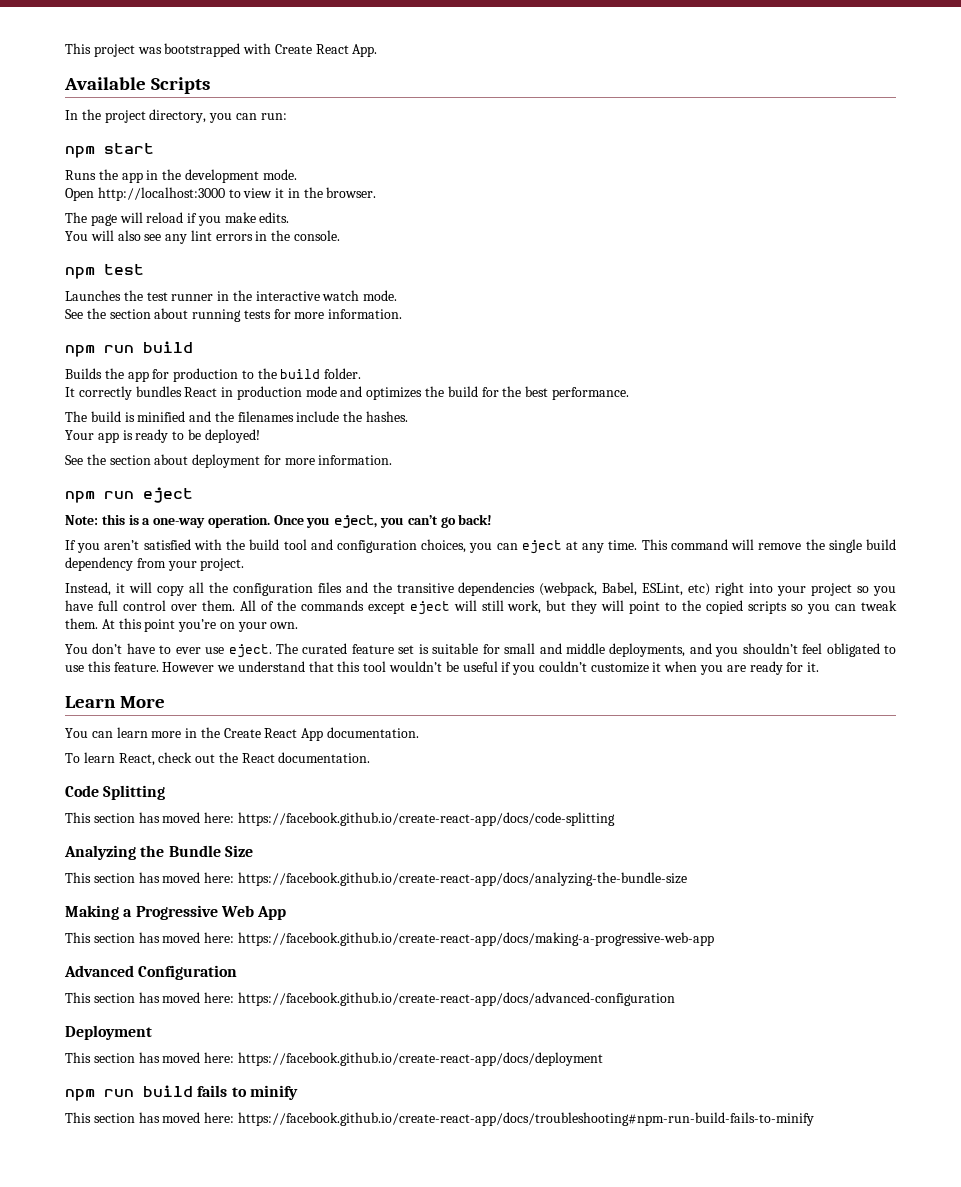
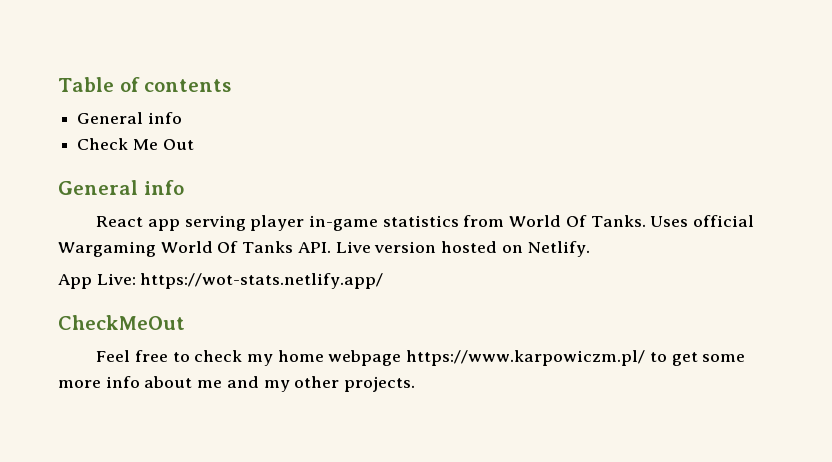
[65,43,378,57] [64,77,211,94] [65,109,287,123] [65,143,154,158] [65,169,297,183] [65,187,377,201] [65,212,290,226] [65,230,341,244] [65,264,144,279] [65,290,398,301] [65,308,403,322] [65,341,193,357] [65,368,362,382] [65,386,629,400] [65,411,409,422] [65,429,260,443] [65,454,393,468] [65,487,193,503] [65,514,493,528] [65,539,897,554] [65,557,245,571] [65,582,897,596] [65,600,898,615] [65,618,299,632] [65,643,896,658] [65,661,820,675] [65,696,166,708] [65,727,420,741] [65,752,371,766] [65,785,166,800] [65,812,615,826] [64,845,253,860] [65,872,687,886] [65,905,287,920] [65,932,714,946] [64,965,238,980] [65,992,675,1006] [65,1025,152,1040] [65,1052,603,1066] [65,1085,298,1101] [65,1112,814,1126] This project was bootstrapped with Create React App. // Available Scripts // In the project directory, you can run: // npm start // Runs the app in the development mode. // Open http://localhost:3000 to view it in the browser. // The page will reload if you make edits. // You will also see any lint errors in the console. // npm test // Launches the test runner in the interactive watch mode. // See the section about running tests for more information. // npm run build // Builds the app for production to the build folder. // It correctly bundles React in production mode and optimizes the build for the best performance. // The build is minified and the filenames include the hashes. // Your app is ready to be deployed! // See the section about deployment for more information. // npm run eject // Note: this is a one-way operation. Once you eject, you can’t go back! // If you aren’t satisfied with the build tool and configuration choices, you can eject at any time. This command will remove the single build dependency from your project. // Instead, it will copy all the configuration files and the transitive dependencies (webpack, Babel, ESLint, etc) right into your project so you have full control over them. All of the commands except eject will still work, but they will point to the copied scripts so you can tweak them. At this point you’re on your own. // You don’t have to ever use eject. The curated feature set is suitable for small and middle deployments, and you shouldn’t feel obligated to use this feature. However we understand that this tool wouldn’t be useful if you couldn’t customize it when you are ready for it. // Learn More // You can learn more in the Create React App documentation. // To learn React, check out the React documentation. // Code Splitting // This section has moved here: https://facebook.github.io/create-react-app/docs/code-splitting // Analyzing the Bundle Size // This section has moved here: https://facebook.github.io/create-react-app/docs/analyzing-the-bundle-size // Making a Progressive Web App // This section has moved here: https://facebook.github.io/create-react-app/docs/making-a-progressive-web-app // Advanced Configuration // This section has moved here: https://facebook.github.io/create-react-app/docs/advanced-configuration // Deployment // This section has moved here: https://facebook.github.io/create-react-app/docs/deployment // npm run build fails to minify // This section has moved here: https://facebook.github.io/create-react-app/docs/troubleshooting#npm-run-build-fails-to-minify -> [58,77,232,92] [77,112,182,124] [77,138,194,150] [58,180,184,195] [96,215,755,231] [58,241,590,257] [58,273,384,289] [58,315,185,330] [96,350,746,366] [58,376,416,392] Table of contents // General info // Check Me Out // General info // React app serving player in-game statistics from World Of Tanks. Uses official Wargaming World Of Tanks API. Live version hosted on Netlify. // App Live: https://wot-stats.netlify.app/ // CheckMeOut // Feel free to check my home webpage https://www.karpowiczm.pl/ to get some more info about me and my other projects.

